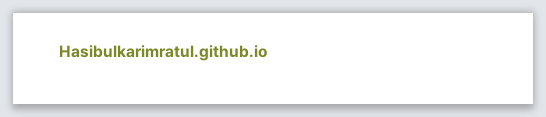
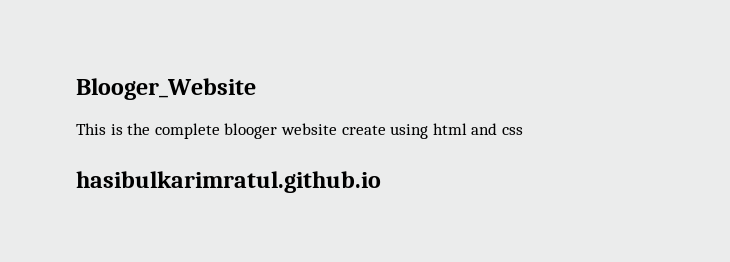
[59,45,267,61] Hasibulkarimratul.github.io -> [76,78,256,100] [76,123,523,139] [76,171,381,193] Blooger_Website // This is the complete blooger website create using html and css // hasibulkarimratul.github.io

